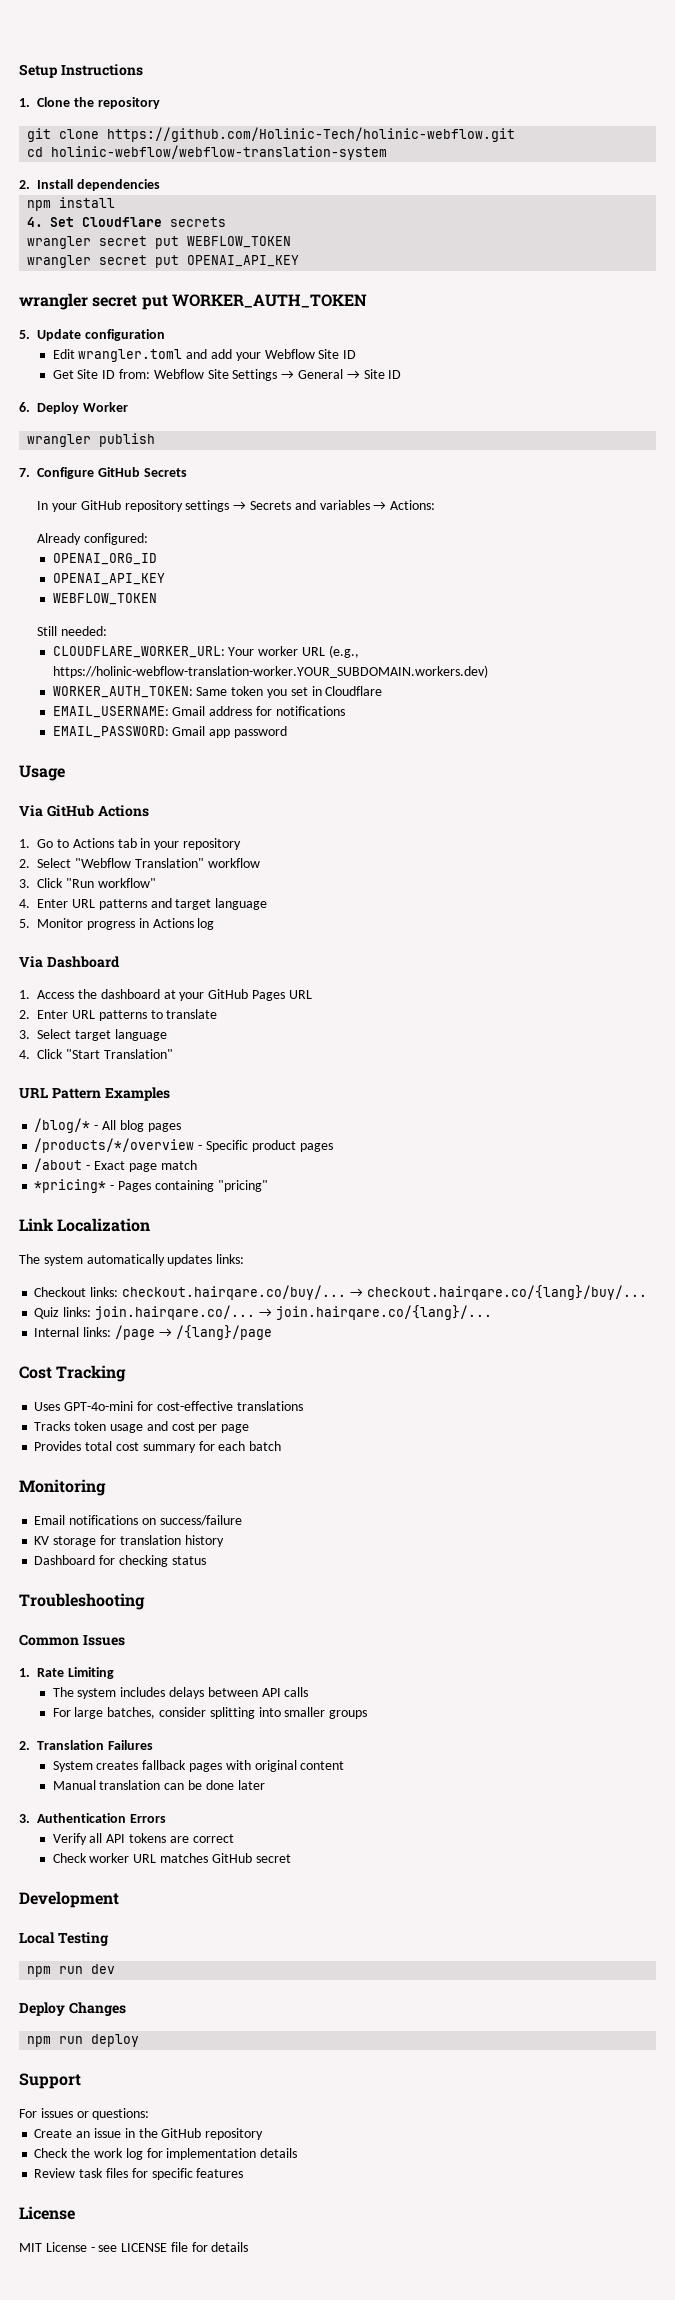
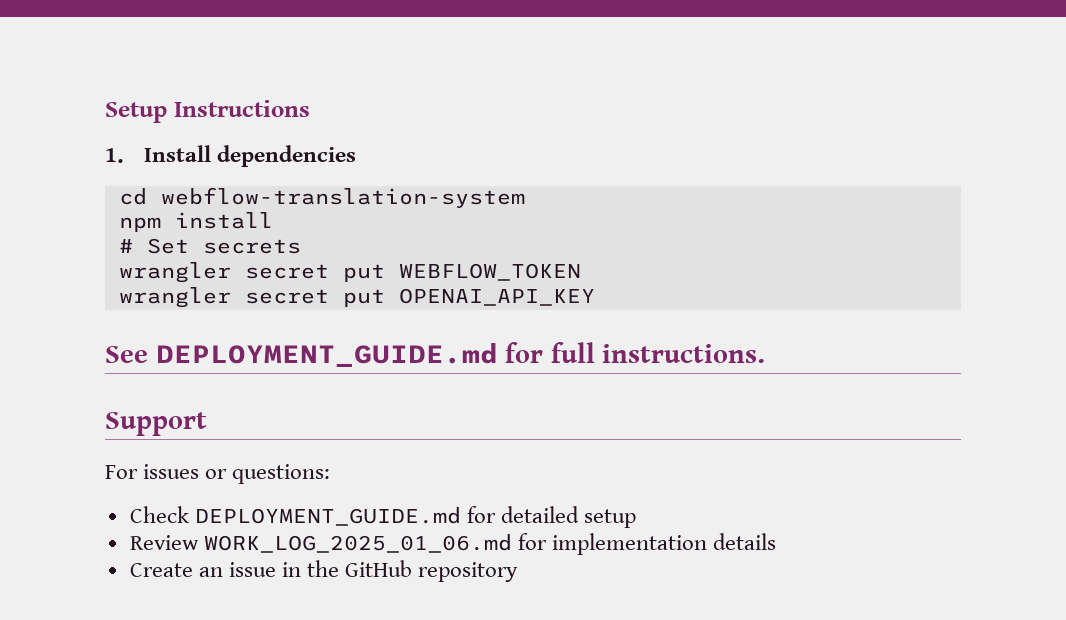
[37,97,160,109] [27,127,516,142] [27,145,388,160] [19,180,30,189] Clone the repository // git clone https://github.com/Holinic-Tech/holinic-webflow.git // cd holinic-webflow/webflow-translation-system // 2. -> (124, 155) none
(161, 185) none -> [118,187,525,208] // cd webflow-translation-system
[27,217,163,227] 4. Set Cloudflare -> [118,238,189,254] # Set
[19,293,367,310] [19,329,166,341] [52,349,357,362] [52,369,402,381] [19,402,129,414] [27,433,156,447] [19,467,187,479] [37,500,436,512] [37,533,149,545] [52,553,157,565] [52,573,165,585] [52,593,157,605] [37,626,108,636] [52,645,359,658] [52,665,488,678] [52,686,383,698] [52,706,345,718] [52,726,288,738] [19,765,65,781] [19,805,149,817] [19,838,241,850] [19,858,260,868] [19,878,156,888] [19,898,268,910] [19,918,215,930] [19,956,120,968] [19,989,312,1001] [19,1009,218,1021] [19,1029,167,1041] [19,1049,173,1059] [19,1087,170,1101] [34,1118,181,1133] [34,1138,333,1153] [34,1158,197,1172] [34,1179,268,1193] [19,1218,151,1232] [19,1254,245,1266] [34,1285,647,1300] [34,1305,492,1320] [34,1325,272,1340] [19,1365,127,1382] [34,1401,303,1411] [34,1421,250,1433] [34,1441,282,1453] [19,1479,106,1496] [34,1515,242,1526] [34,1535,224,1547] [34,1555,206,1567] [19,1593,145,1610] [19,1634,125,1646] [19,1667,115,1679] [52,1687,309,1699] [52,1707,368,1719] [19,1740,154,1750] [52,1760,345,1772] [52,1780,265,1790] [19,1813,167,1823] [52,1833,234,1845] [52,1853,291,1863] [19,1891,119,1908] [19,1932,109,1946] [27,1964,116,1977] [19,2002,126,2016] [27,2034,140,2047] wrangler secret put WORKER_AUTH_TOKEN // 5. Update configuration // Edit wrangler.toml and add your Webflow Site ID // Get Site ID from: Webflow Site Settings → General → Site ID // 6. Deploy Worker // wrangler publish // 7. Configure GitHub Secrets // In your GitHub repository settings → Secrets and variables → Actions: // Already configured: // OPENAI_ORG_ID // OPENAI_API_KEY // WEBFLOW_TOKEN // Still needed: // CLOUDFLARE_WORKER_URL: Your worker URL (e.g., https://holinic-webflow-translation-worker.YOUR_SUBDOMAIN.workers.dev) // WORKER_AUTH_TOKEN: Same token you set in Cloudflare // EMAIL_USERNAME: Gmail address for notifications // EMAIL_PASSWORD: Gmail app password // Usage // Via GitHub Actions // 1. Go to Actions tab in your repository // 2. Select "Webflow Translation" workflow // 3. Click "Run workflow" // 4. Enter URL patterns and target language // 5. Monitor progress in Actions log // Via Dashboard // 1. Access the dashboard at your GitHub Pages URL // 2. Enter URL patterns to translate // 3. Select target language // 4. Click "Start Translation" // URL Pattern Examples // /blog/* - All blog pages // /products/*/overview - Specific product pages // /about - Exact page match // *pricing* - Pages containing "pricing" // Link Localization // The system automatically updates links: // Checkout links: checkout.hairqare.co/buy/... → checkout.hairqare.co/{lang}/buy/... // Quiz links: join.hairqare.co/... → join.hairqare.co/{lang}/... // Internal links: /page → /{lang}/page // Cost Tracking // Uses GPT-4o-mini for cost-effective translations // Tracks token usage and cost per page // Provides total cost summary for each batch // Monitoring // Email notifications on success/failure // KV storage for translation history // Dashboard for checking status // Troubleshooting // Common Issues // 1. Rate Limiting // The system includes delays between API calls // For large batches, consider splitting into smaller groups // 2. Translation Failures // System creates fallback pages with original content // Manual translation can be done later // 3. Authentication Errors // Verify all API tokens are correct // Check worker URL matches GitHub secret // Development // Local Testing // npm run dev // Deploy Changes // npm run deploy -> [105,342,766,367] See DEPLOYMENT_GUIDE.md for full instructions.
(150, 2114) none -> [129,506,637,528] [129,533,777,555] // Check DEPLOYMENT_GUIDE.md for detailed setup // Review WORK_LOG_2025_01_06.md for implementation details
[34,2148,298,2160] [34,2168,244,2180] [19,2206,75,2220] [19,2242,249,2252] // Check the work log for implementation details // Review task files for specific features // License // MIT License - see LICENSE file for details -> (519, 572) none

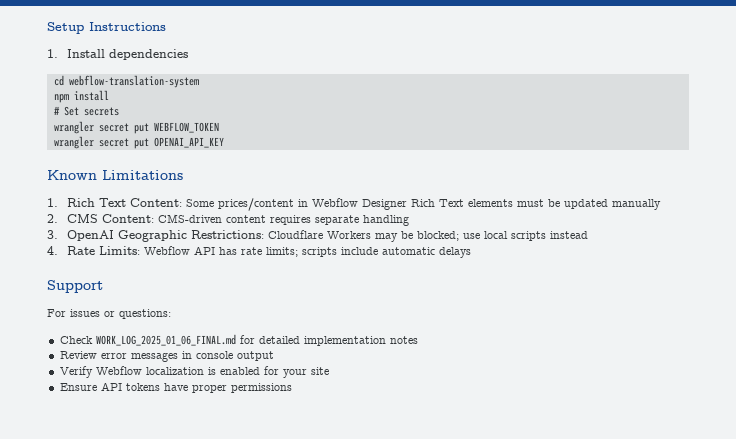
[105,342,766,367] See DEPLOYMENT_GUIDE.md for full instructions. -> [47,170,183,180] [47,198,662,211] [47,214,410,226] [47,230,589,242] [47,246,472,258] Known Limitations // 1. Rich Text Content: Some prices/content in Webflow Designer Rich Text elements must be updated manually // 2. CMS Content: CMS-driven content requires separate handling // 3. OpenAI Geographic Restrictions: Cloudflare Workers may be blocked; use local scripts instead // 4. Rate Limits: Webflow API has rate limits; scripts include automatic delays
[194,507,461,526] DEPLOYMENT_GUIDE.md -> [95,334,236,346] WORK_LOG_2025_01_06_FINAL.md
[584,509,637,528] setup -> [303,336,418,346] implementation notes
[203,533,777,555] [129,560,519,582] WORK_LOG_2025_01_06.md for implementation details // Create an issue in the GitHub repository -> [100,351,274,362] [59,366,329,378] [59,382,292,393] error messages in console output // Verify Webflow localization is enabled for your site // Ensure API tokens have proper permissions

